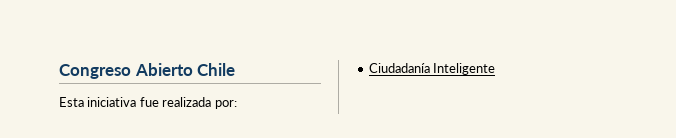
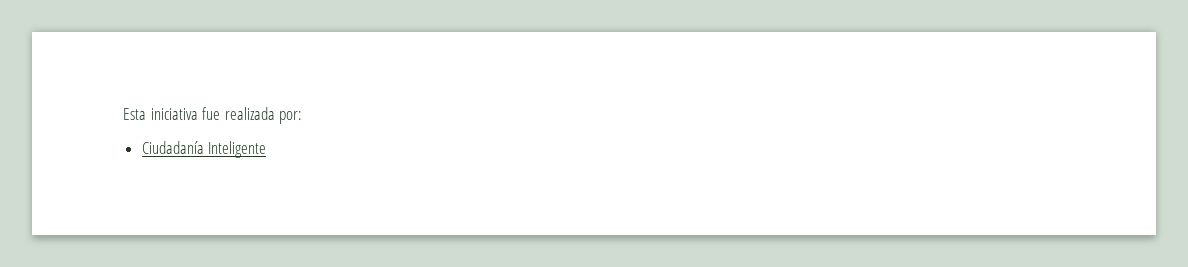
[59,63,236,79] Congreso Abierto Chile // -> (123, 114) none

